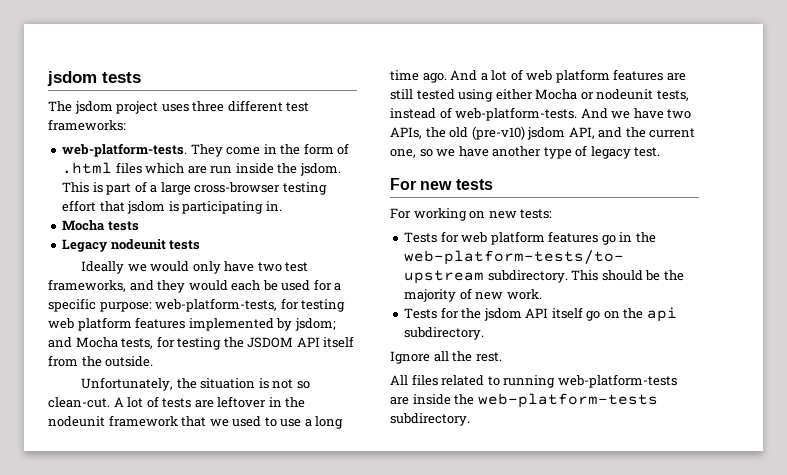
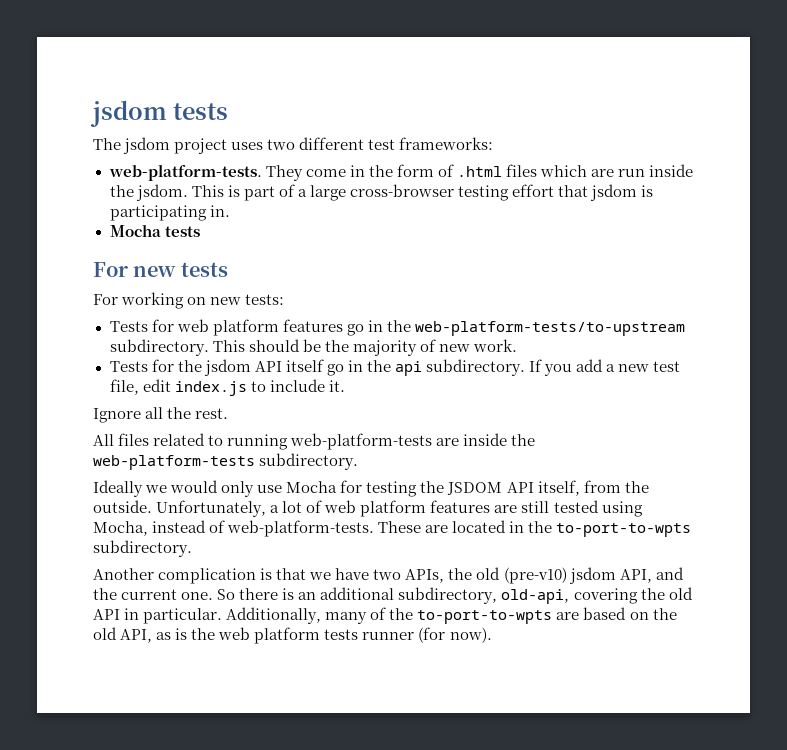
[192,101,225,112] three -> [267,139,296,150] two
[62,239,201,252] [81,261,309,274] [48,279,342,293] [48,298,346,312] [48,317,336,331] [48,336,355,350] [48,355,154,367] [81,377,310,391] [48,396,306,408] [48,415,344,429] [390,69,686,83] [390,89,689,102] [390,107,692,121] [390,126,696,140] [390,145,661,159] // Legacy nodeunit tests // Ideally we would only have two test frameworks, and they would each be used for a specific purpose: web-platform-tests, for testing web platform features implemented by jsdom; and Mocha tests, for testing the JSDOM API itself from the outside. // Unfortunately, the situation is not so clean-cut. A lot of tests are leftover in the nodeunit framework that we used to use a long time ago. And a lot of web platform features are still tested using either Mocha or nodeunit tests, instead of web-platform-tests. And we have two APIs, the old (pre-v10) jsdom API, and the current one, so we have another type of legacy test. -> (200, 231) none
[603,311,620,319] on -> [347,360,363,372] in
(485, 333) none -> [529,359,681,376] [109,379,345,396] If you add a new test file, edit index.js to include it.
(470, 419) none -> [93,480,649,497] [93,500,643,517] [93,520,692,537] [93,540,192,557] [93,567,684,584] [93,587,693,604] [93,607,677,624] [93,627,492,644] // Ideally we would only use Mocha for testing the JSDOM API itself, from the outside. Unfortunately, a lot of web platform features are still tested using Mocha, instead of web-platform-tests. These are located in the to-port-to-wpts subdirectory. // Another complication is that we have two APIs, the old (pre-v10) jsdom API, and the current one. So there is an additional subdirectory, old-api, covering the old API in particular. Additionally, many of the to-port-to-wpts are based on the old API, as is the web platform tests runner (for now).

